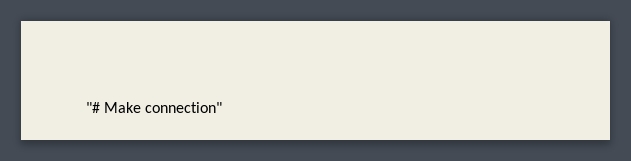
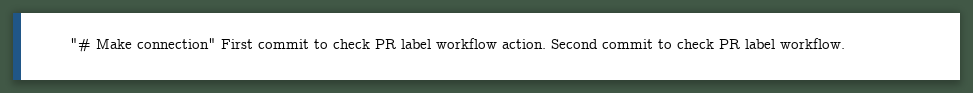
(223, 107) none -> [221,38,845,49] First commit to check PR label workflow action. Second commit to check PR label workflow.

